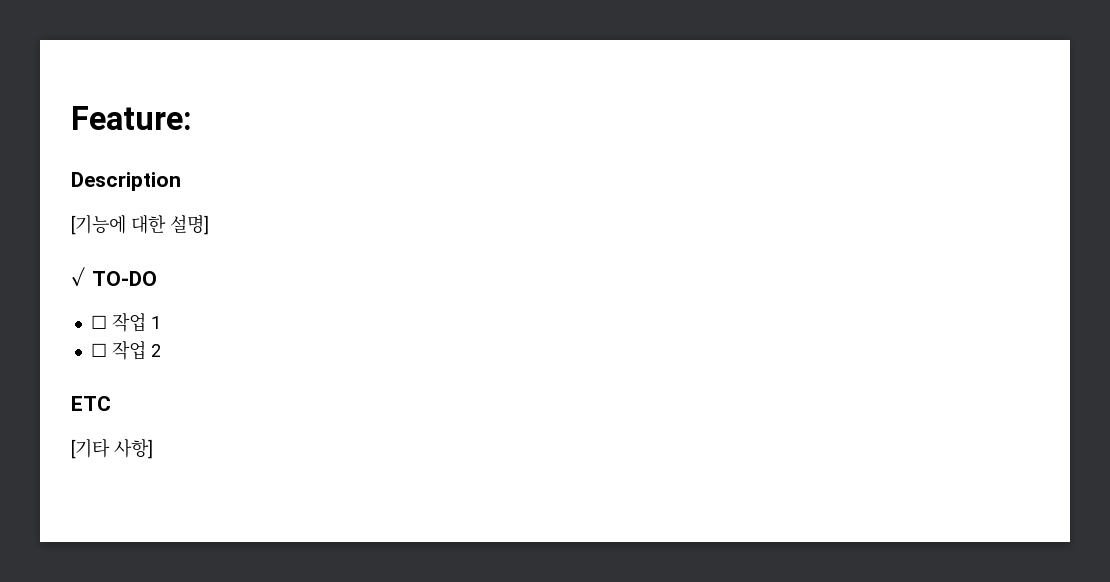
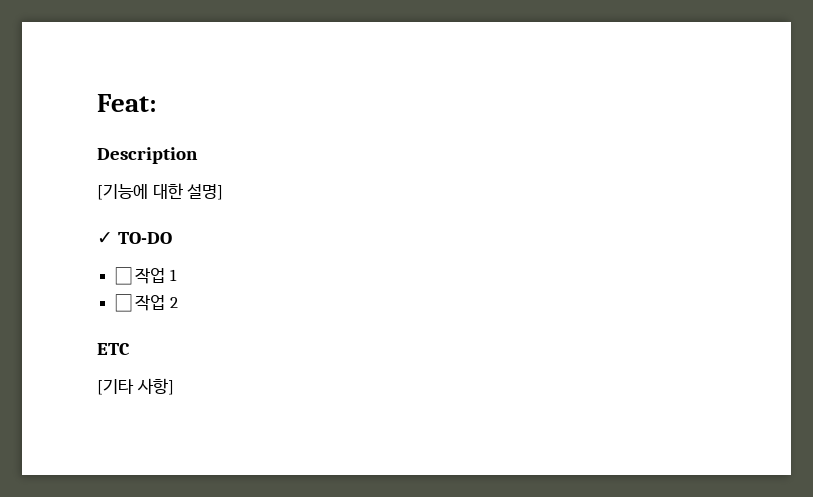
[71,106,192,130] Feature: -> [97,94,157,112] Feat:

